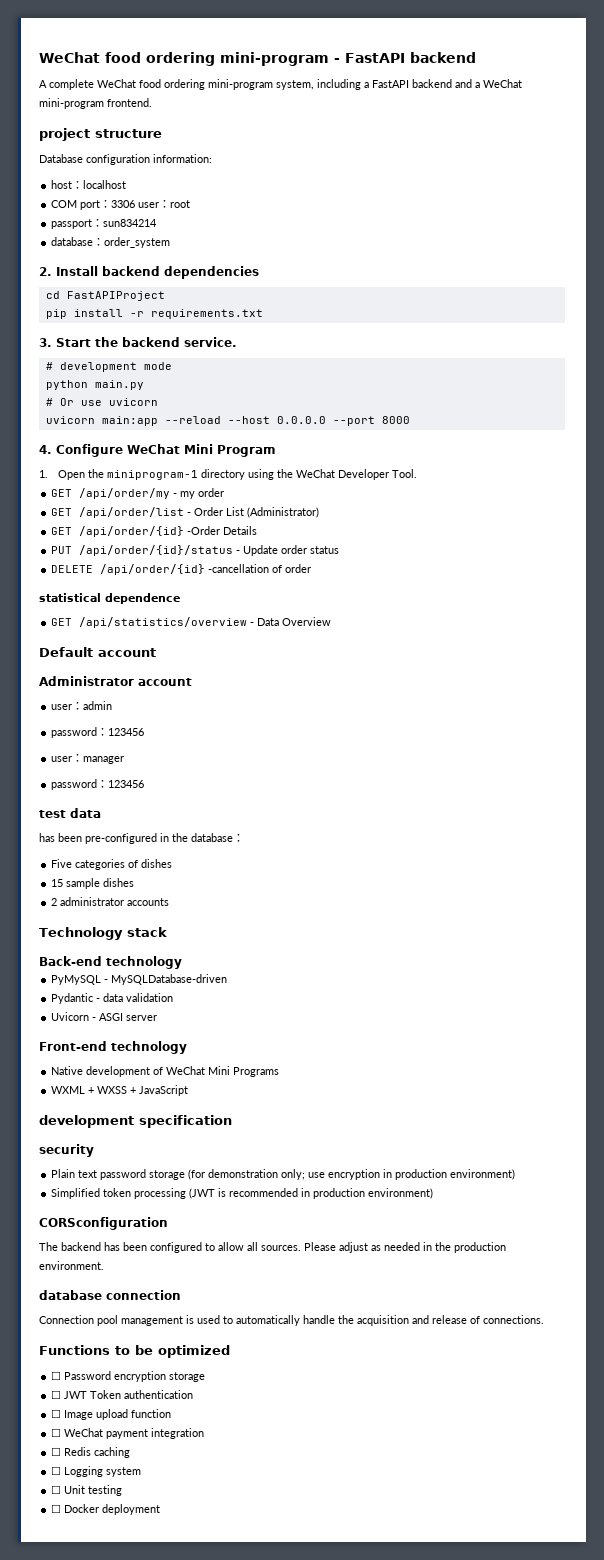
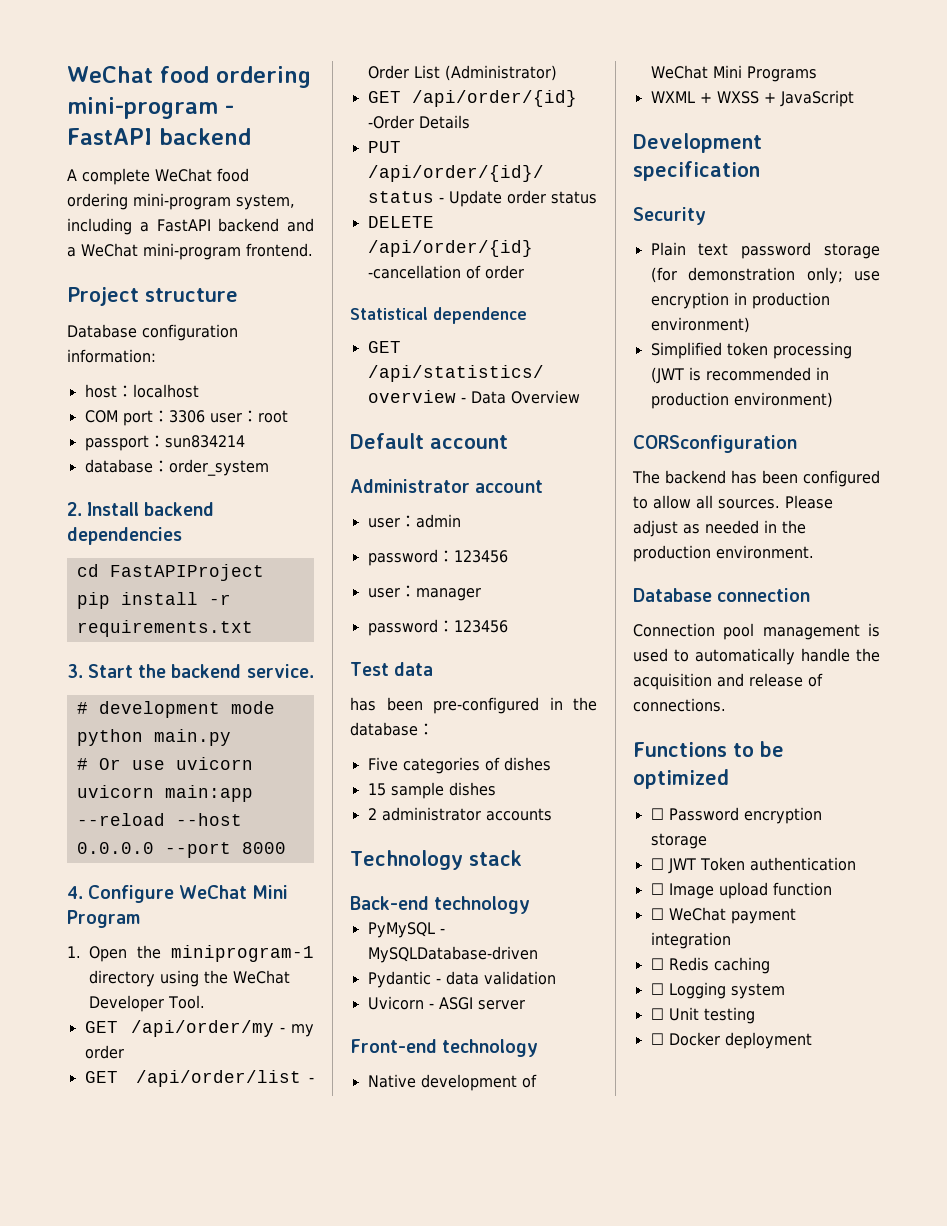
[39,128,90,141] project -> [67,287,139,306] Project
[39,593,101,602] statistical -> [350,307,428,320] Statistical
[39,810,66,818] test -> [350,662,389,676] Test
[39,1115,134,1128] development -> [633,133,762,153] Development
[39,1144,94,1157] security -> [633,207,706,225] Security
[39,1290,102,1300] database -> [633,588,712,602] Database

